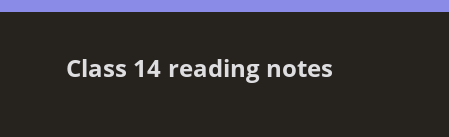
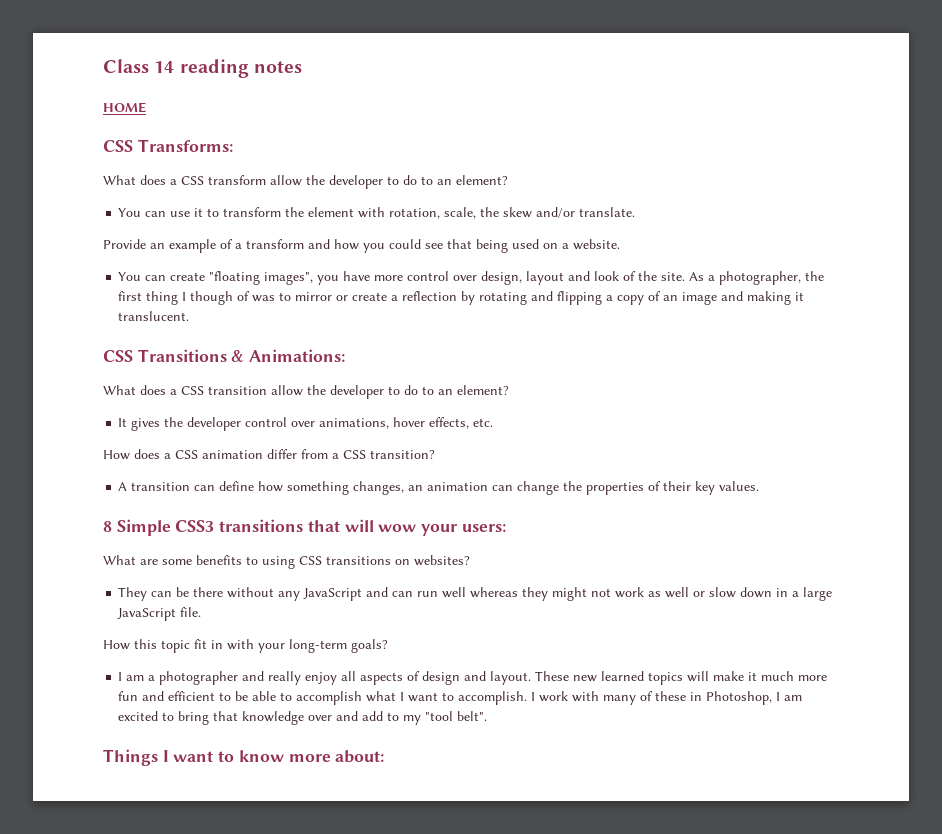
(334, 69) none -> [103,102,146,113] [103,139,233,152] [103,175,508,189] [118,207,636,219] [103,239,620,253] [118,271,825,285] [118,291,805,305] [118,311,190,321] [103,349,346,362] [103,385,509,399] [118,417,494,431] [103,449,435,460] [118,481,760,495] [103,519,506,536] [103,555,470,569] [118,587,833,601] [117,607,202,621] [103,639,388,653] [118,671,828,685] [118,691,803,705] [118,711,488,725] [103,749,385,766] // HOME // CSS Transforms: // What does a CSS transform allow the developer to do to an element? // You can use it to transform the element with rotation, scale, the skew and/or translate. // Provide an example of a transform and how you could see that being used on a website. // You can create "floating images", you have more control over design, layout and look of the site. As a photographer, the first thing I though of was to mirror or create a reflection by rotating and flipping a copy of an image and making it translucent. // CSS Transitions & Animations: // What does a CSS transition allow the developer to do to an element? // It gives the developer control over animations, hover effects, etc. // How does a CSS animation differ from a CSS transition? // A transition can define how something changes, an animation can change the properties of their key values. // 8 Simple CSS3 transitions that will wow your users: // What are some benefits to using CSS transitions on websites? // They can be there without any JavaScript and can run well whereas they might not work as well or slow down in a large JavaScript file. // How this topic fit in with your long-term goals? // I am a photographer and really enjoy all aspects of design and layout. These new learned topics will make it much more fun and efficient to be able to accomplish what I want to accomplish. I work with many of these in Photoshop, I am excited to bring that knowledge over and add to my "tool belt". // Things I want to know more about:

